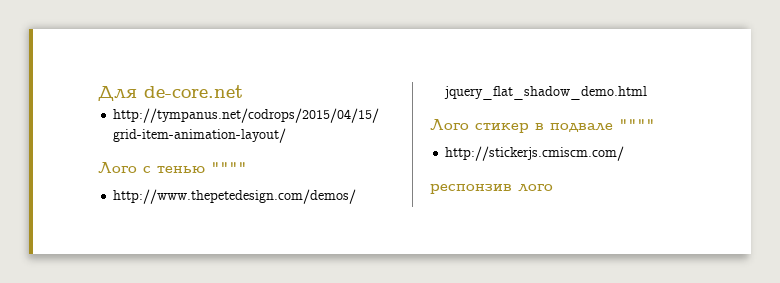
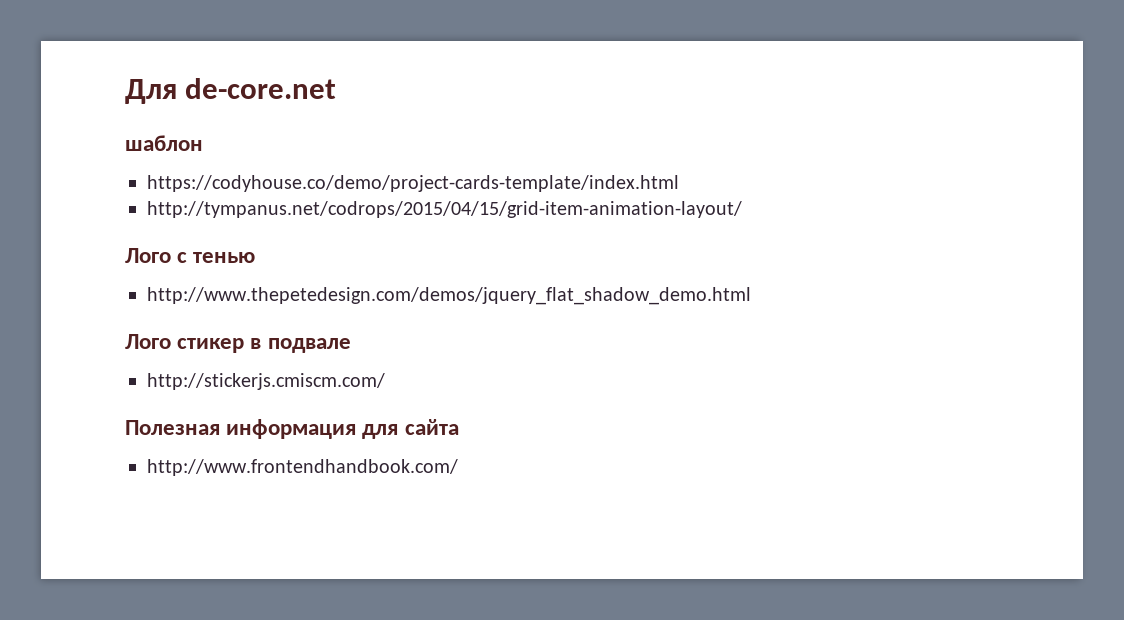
(243, 91) none -> [125,135,203,151] [147,175,679,192] // шаблон // https://codyhouse.co/demo/project-cards-template/index.html
[211,162,247,173] """" -> (256, 257) none
[619,119,655,130] """" -> (351, 345) none
[430,184,553,194] респонзив лого -> [125,419,459,439] [147,459,458,476] Полезная информация для сайта // http://www.frontendhandbook.com/

